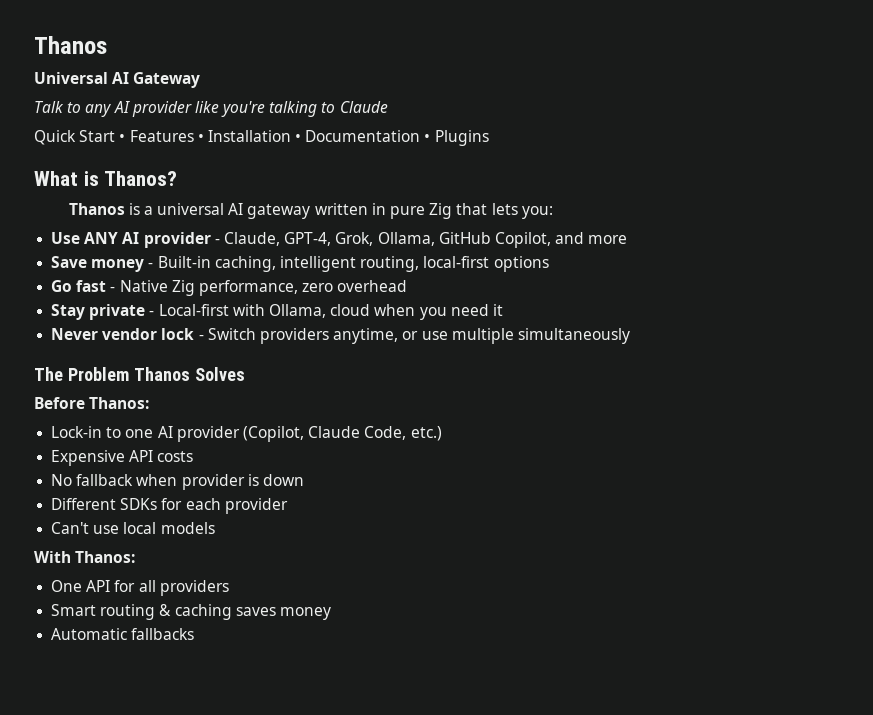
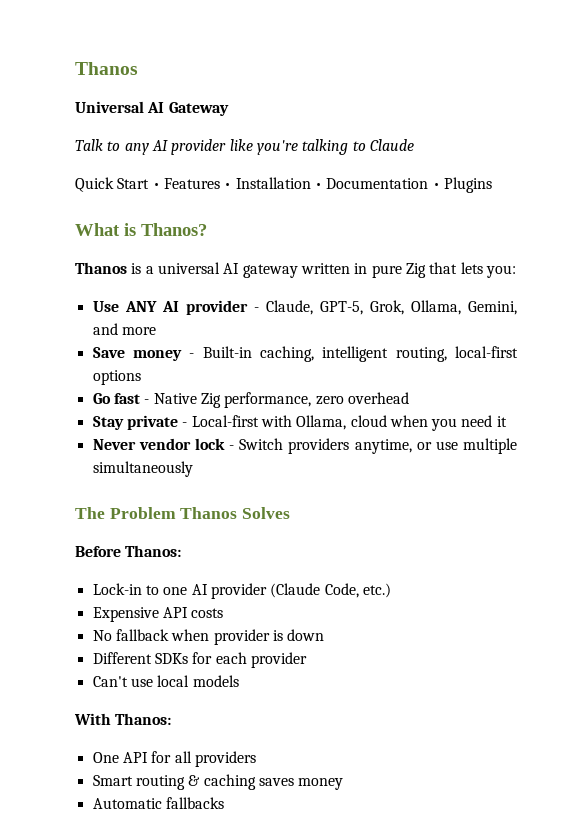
[284,232,332,246] GPT-4, -> [319,301,363,315] GPT-5,
[438,232,551,248] GitHub Copilot, -> [467,301,517,315] Gemini,
[242,426,361,442] (Copilot, Claude -> [270,583,321,598] (Claude

